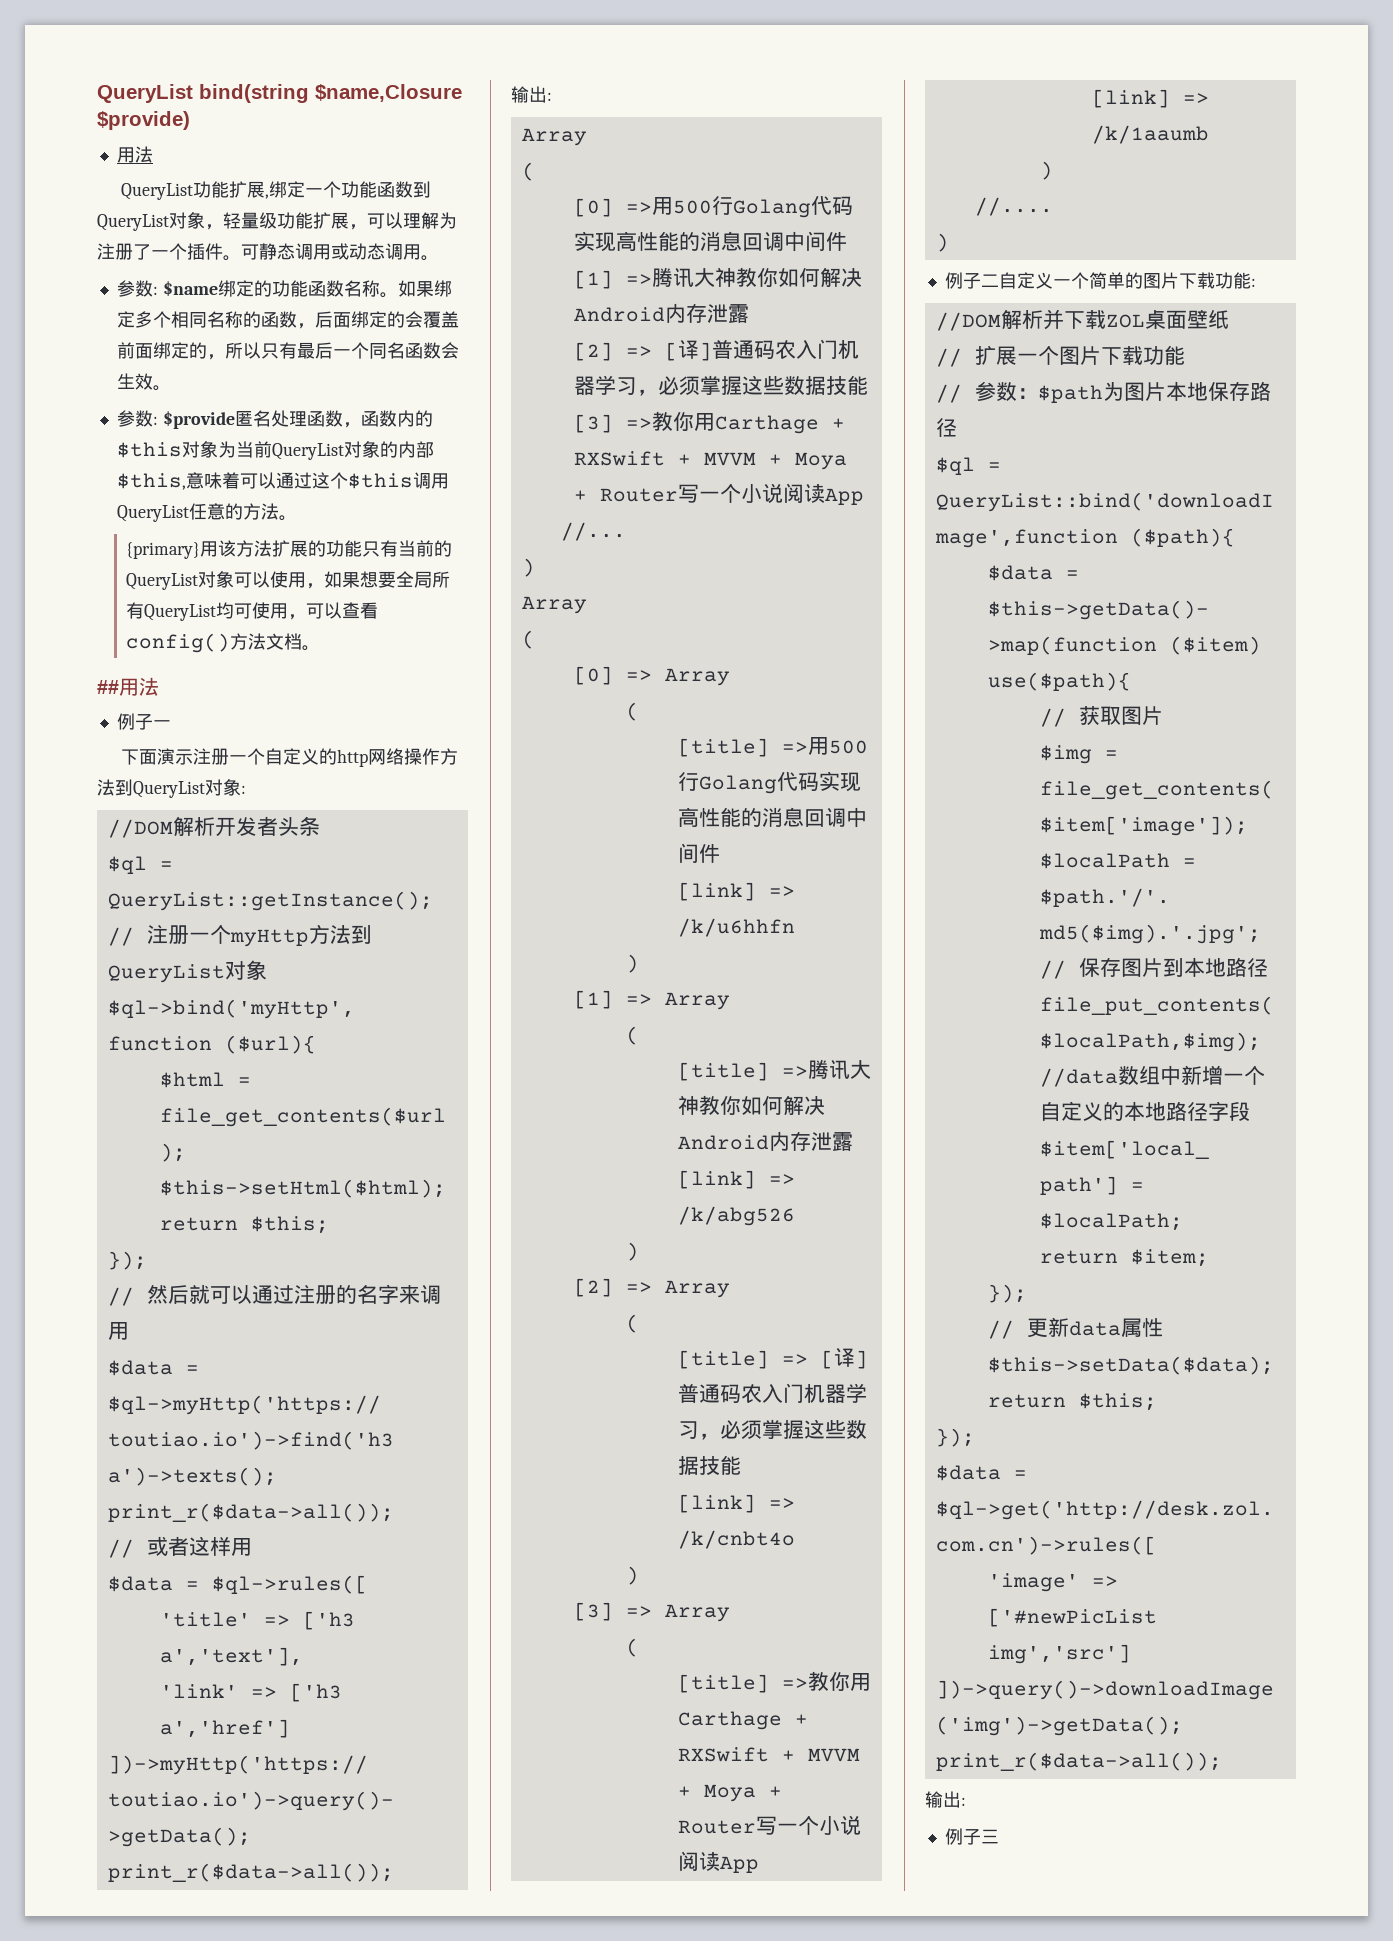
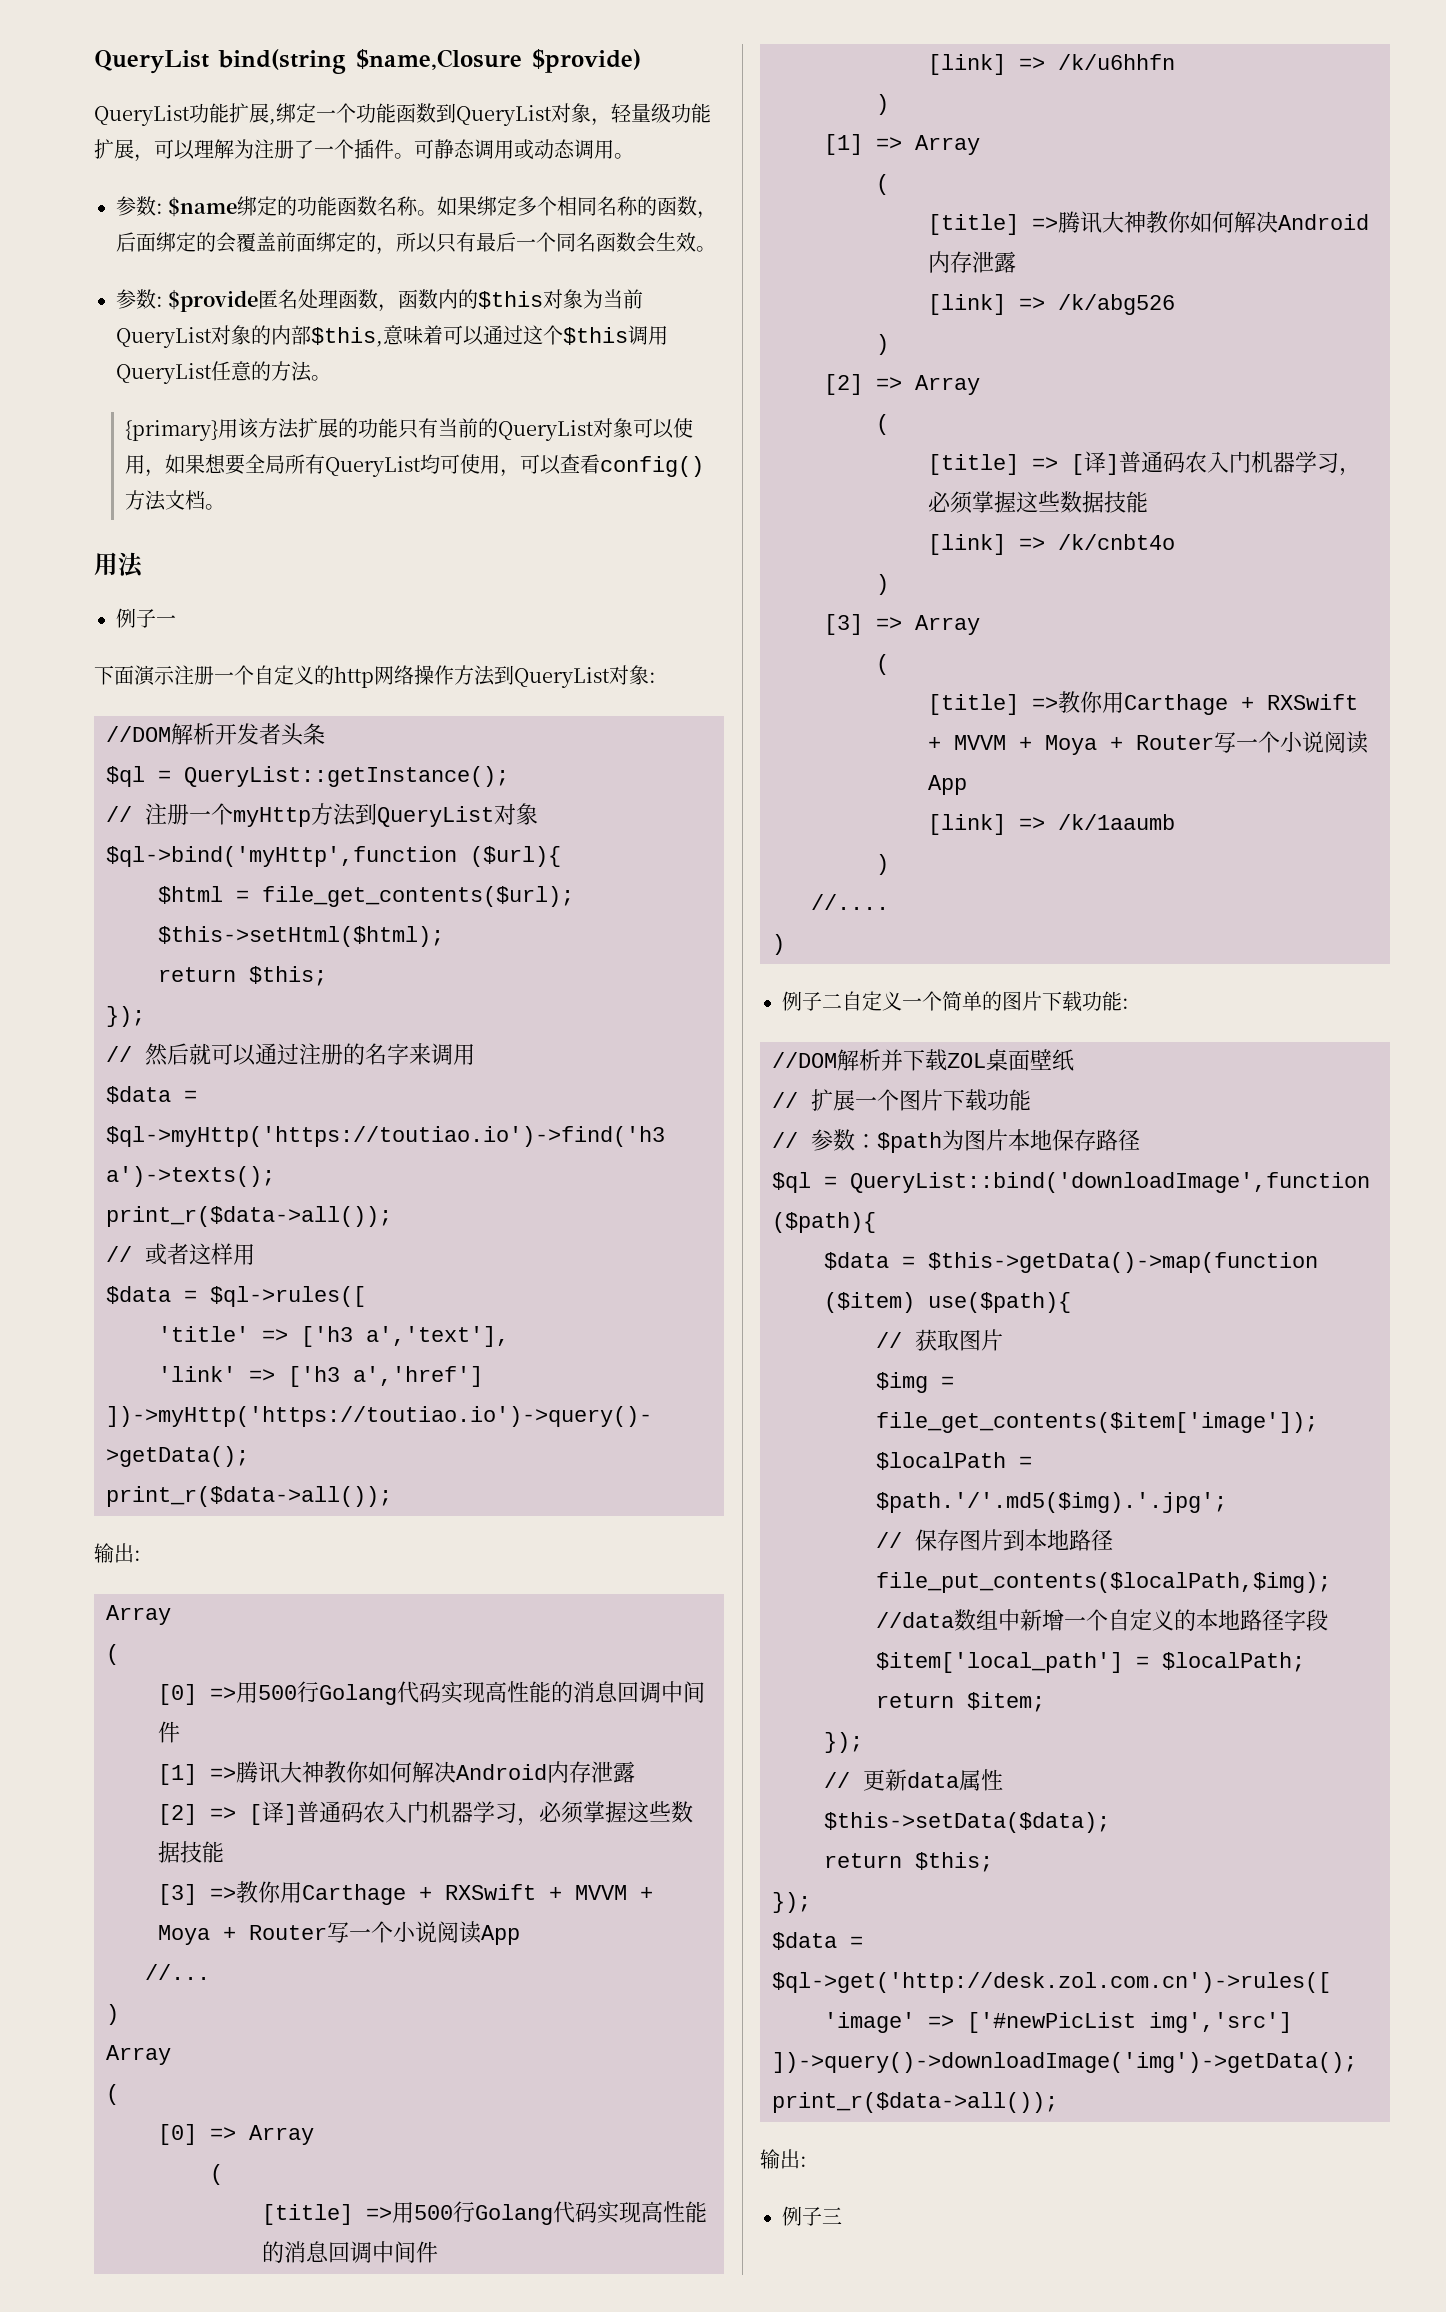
[116,146,153,163] // 用法 -> (641, 61) none
[97,680,119,694] ## -> (226, 507) none

